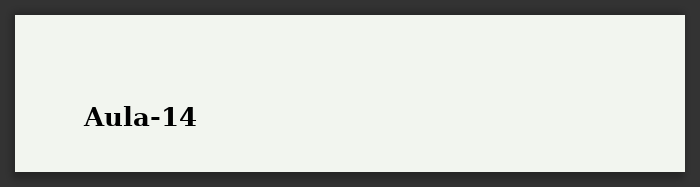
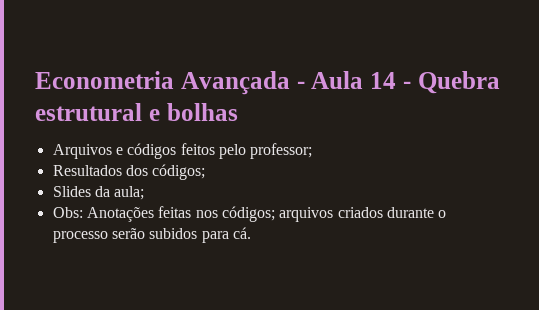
[83,106,197,126] Aula-14 -> [35,71,500,95] [35,103,238,121] [52,143,313,159] [52,164,206,180] [52,186,145,200] [52,206,447,222] [52,227,251,243] Econometria Avançada - Aula 14 - Quebra estrutural e bolhas // Arquivos e códigos feitos pelo professor; // Resultados dos códigos; // Slides da aula; // Obs: Anotações feitas nos códigos; arquivos criados durante o processo serão subidos para cá.

